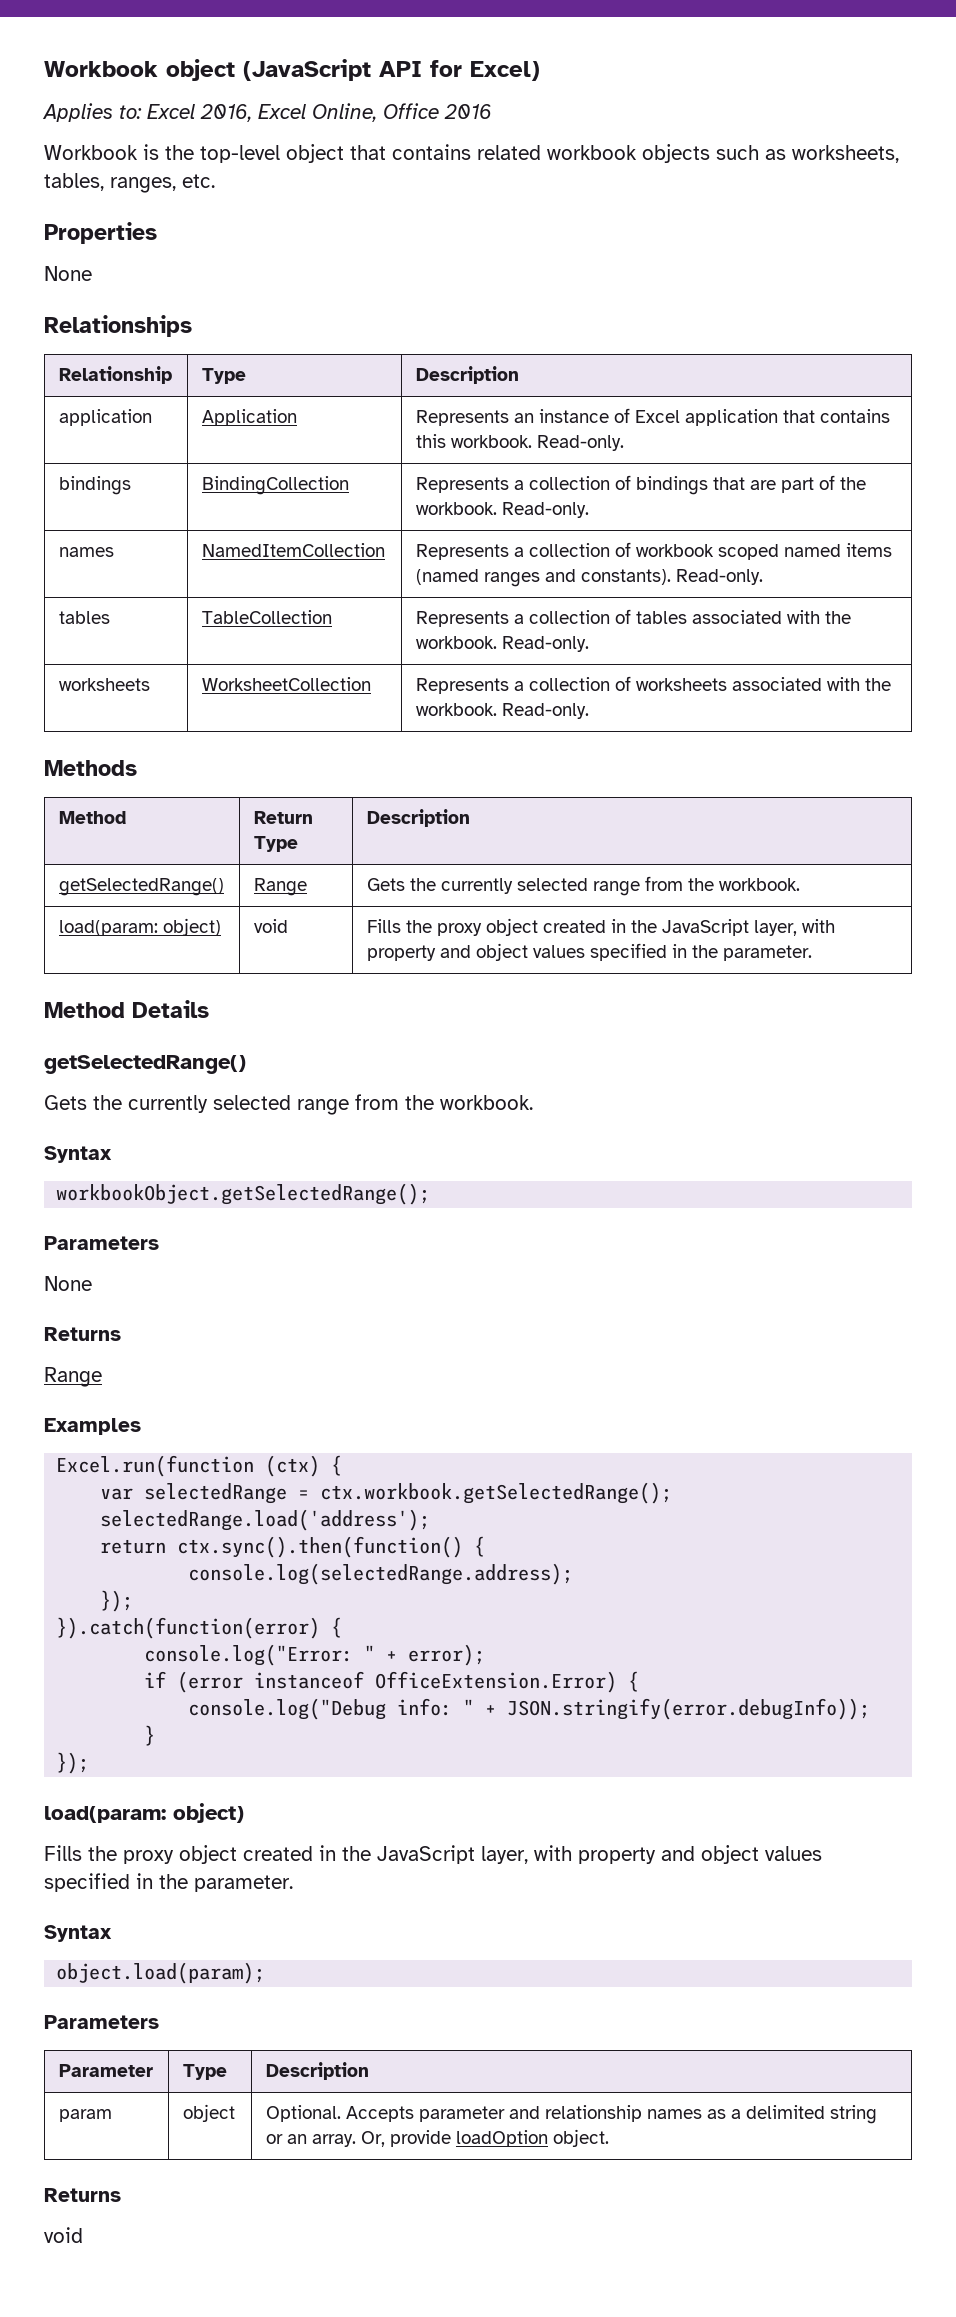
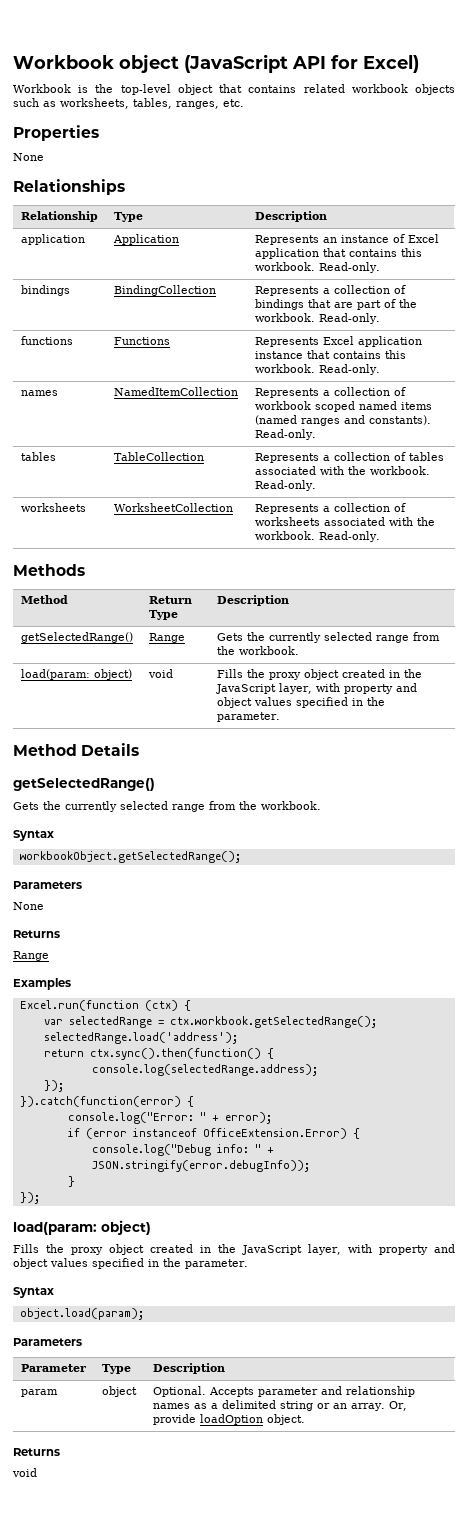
[42,103,492,122] // Applies to: Excel 2016, Excel Online, Office 2016 -> (419, 64) none
(589, 510) none -> [20,336,73,345] [113,337,170,345] [254,336,422,347] [254,350,406,359] [254,364,380,375] // functions | Functions | Represents Excel application instance that contains this workbook. Read-only.

